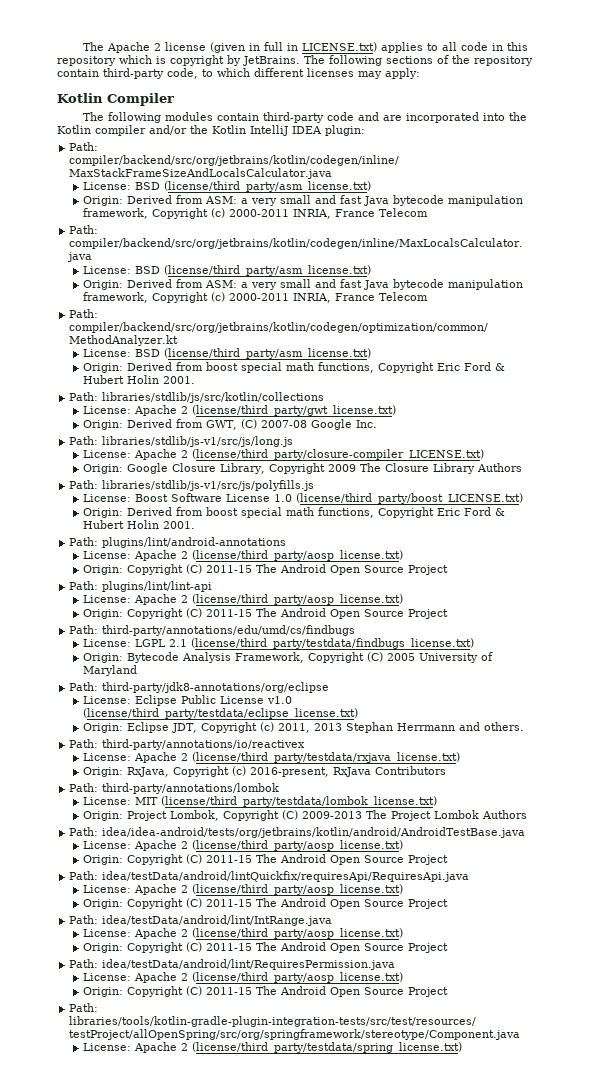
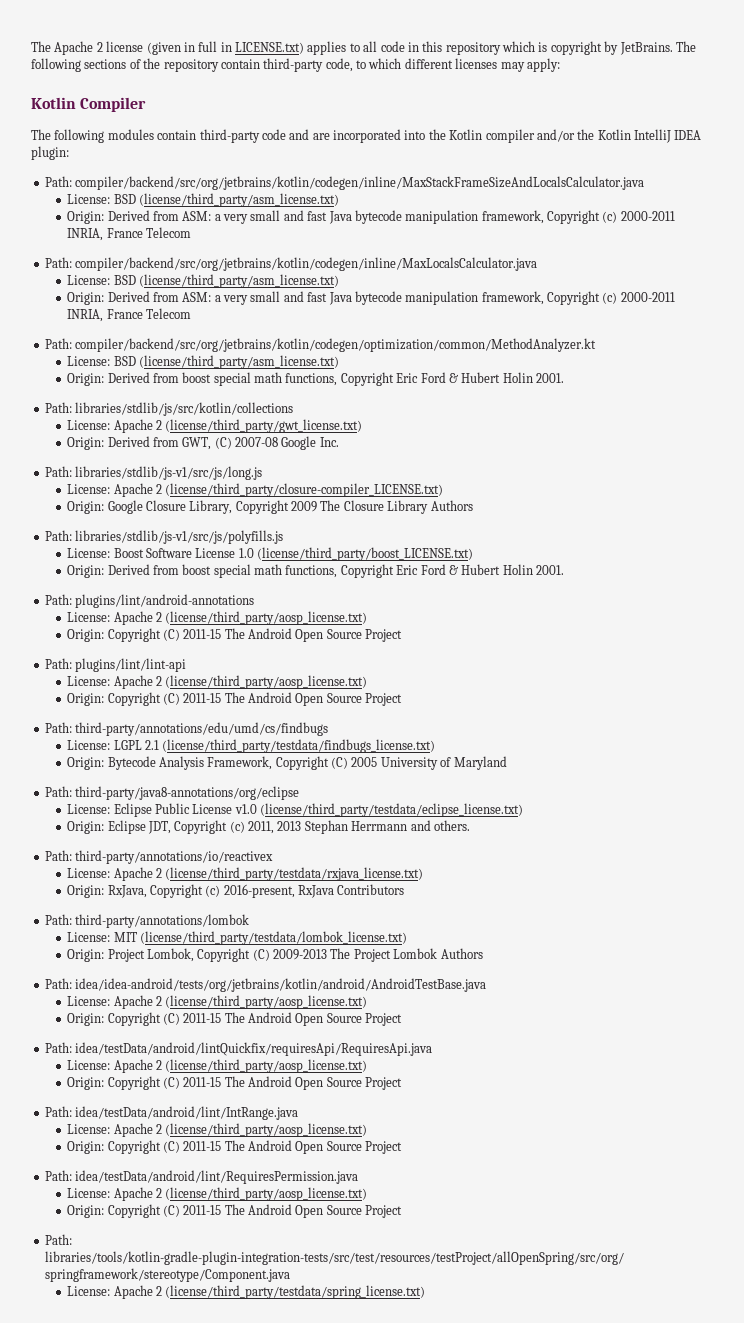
[102,682,330,693] third-party/jdk8-annotations/org/eclipse -> [75,786,300,800] third-party/java8-annotations/org/eclipse

